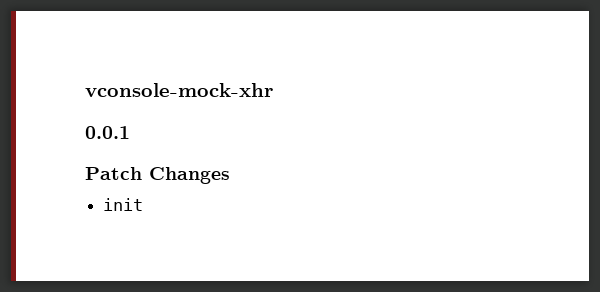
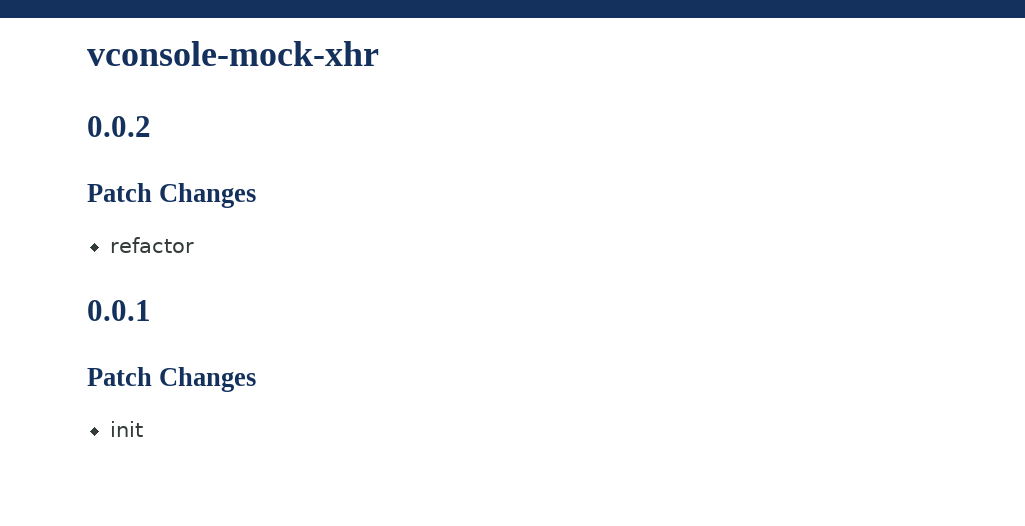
(273, 90) none -> [87,116,151,137] [87,183,257,208] [109,237,194,253] // 0.0.2 // Patch Changes // refactor

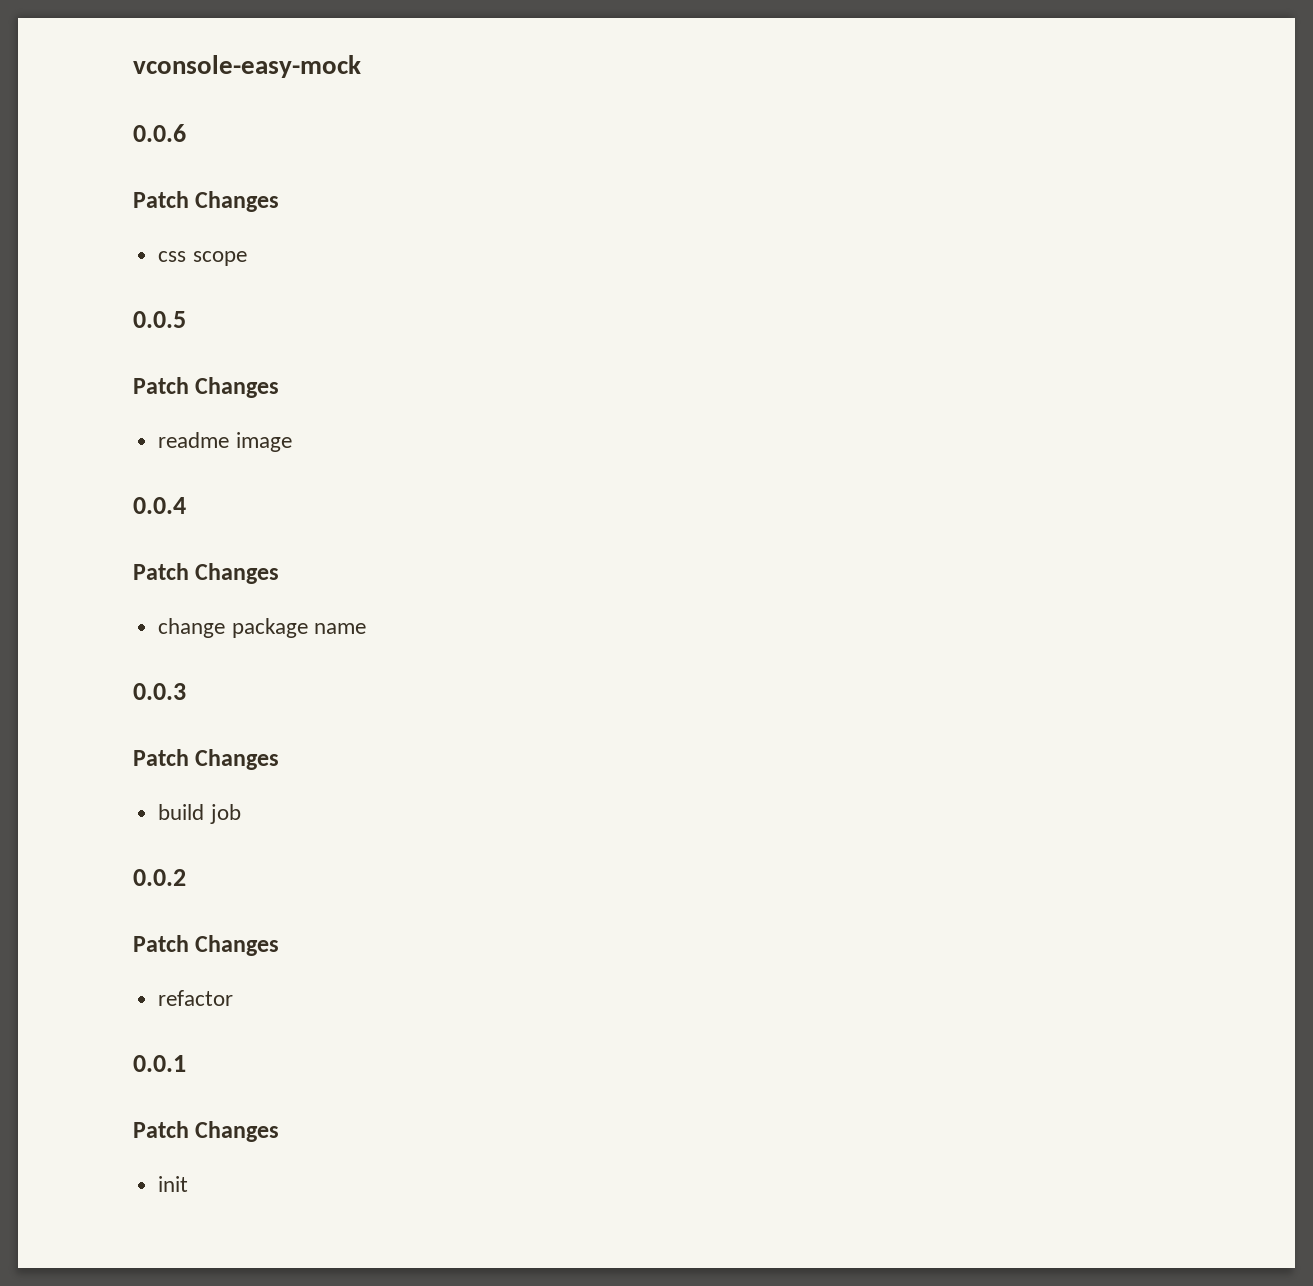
[87,41,379,66] vconsole-mock-xhr -> [133,55,361,78] [133,124,186,142] [133,191,280,212] [158,251,247,266] [133,311,186,328] [133,377,280,398] [158,432,292,452] [133,497,186,514] [133,563,280,584] [158,618,366,638] [133,683,186,700] [133,749,280,770] [158,804,241,824] vconsole-easy-mock // 0.0.6 // Patch Changes // css scope // 0.0.5 // Patch Changes // readme image // 0.0.4 // Patch Changes // change package name // 0.0.3 // Patch Changes // build job

